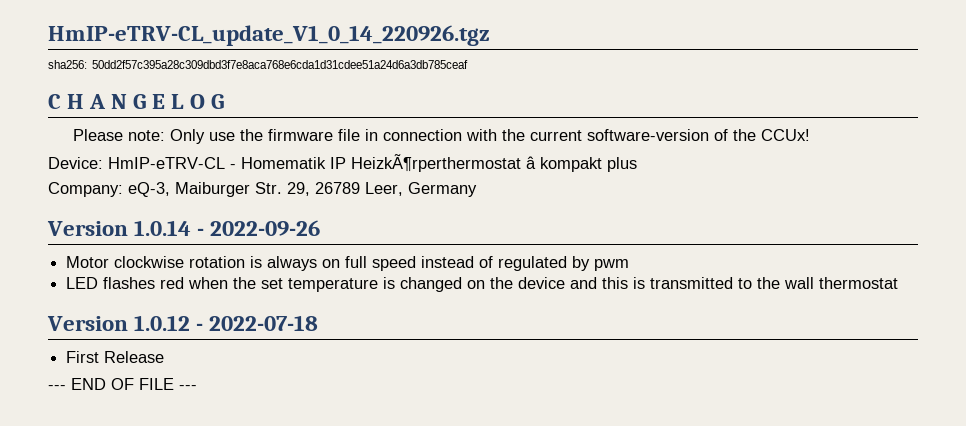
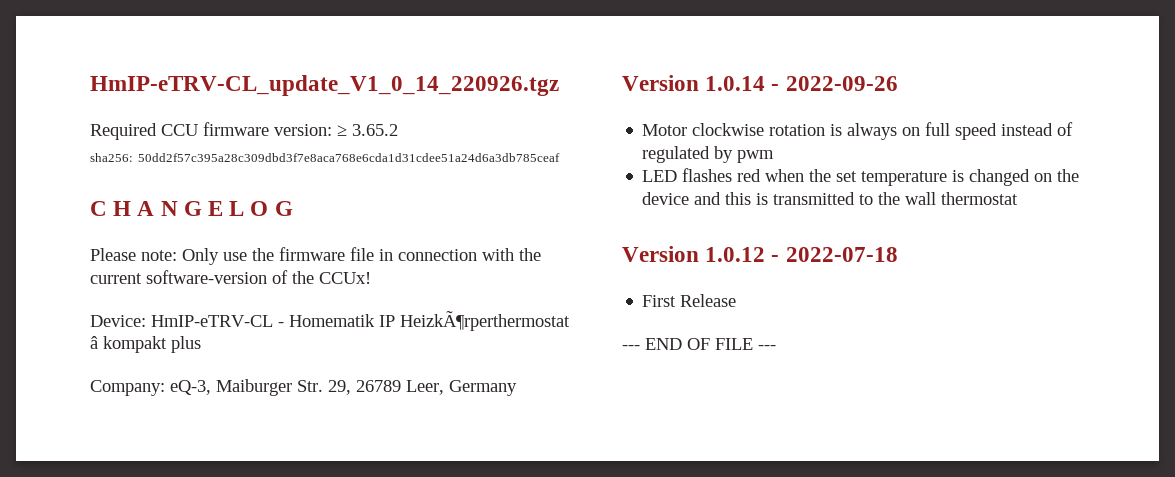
(490, 35) none -> [90,122,398,140] // Required CCU firmware version: ≥ 3.65.2

